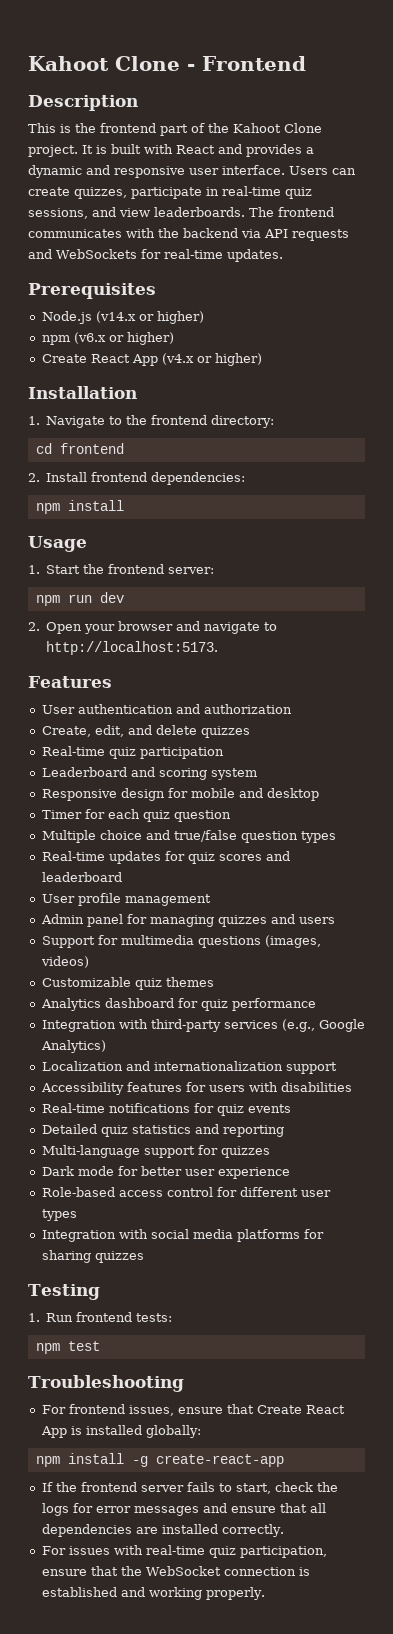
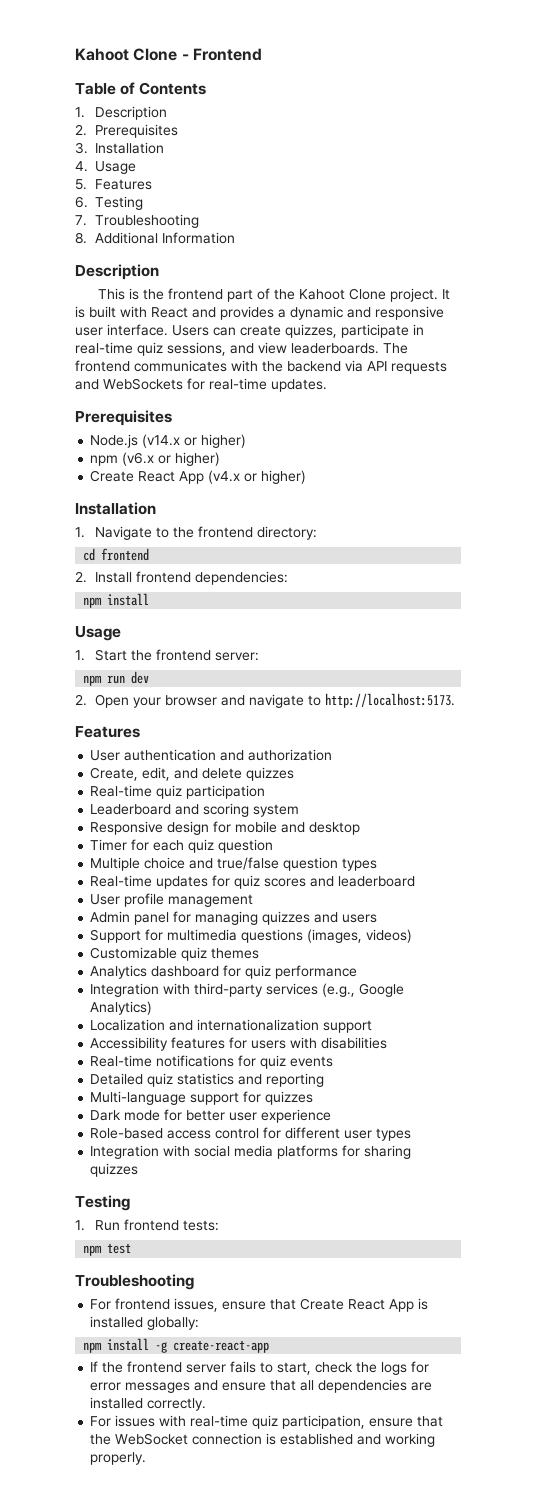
(306, 63) none -> [75,82,207,95] [75,106,168,120] [75,124,179,138] [75,142,165,154] [75,161,137,174] [75,179,153,190] [75,196,144,210] [75,214,200,228] [75,232,236,244] // Table of Contents // 1. Description // 2. Prerequisites // 3. Installation // 4. Usage // 5. Features // 6. Testing // 7. Troubleshooting // 8. Additional Information

